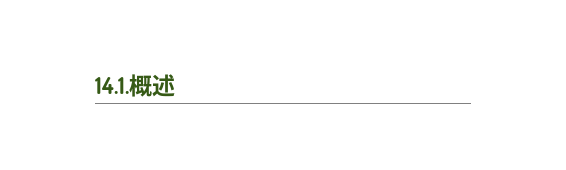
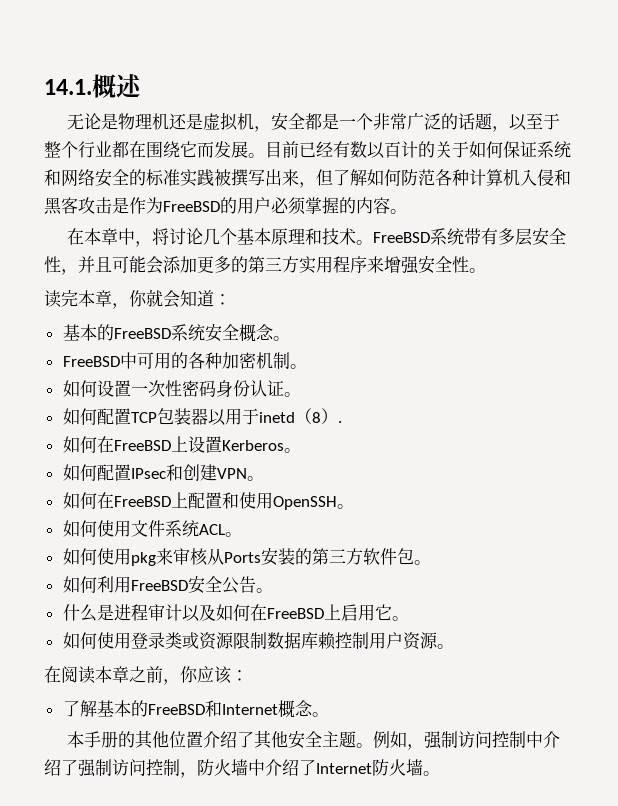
(175, 85) none -> [67,112,561,132] [44,141,571,159] [44,169,571,188] [44,197,407,215] [67,228,567,247] [44,256,486,275] [44,289,231,309] [62,324,290,342] [62,352,307,369] [62,380,301,397] [62,408,342,426] [62,436,301,453] [62,464,264,481] [62,492,354,510] [62,520,242,537] [62,548,431,566] [62,576,273,594] [62,604,409,622] [62,632,454,650] [44,666,248,685] [62,700,329,718] [67,730,561,750] [44,759,440,778] // 无论是物理机还是虚拟机，安全都是一个非常广泛的话题，以至于整个行业都在围绕它而发展。目前已经有数以百计的关于如何保证系统和网络安全的标准实践被撰写出来，但了解如何防范各种计算机入侵和黑客攻击是作为FreeBSD的用户必须掌握的内容。 // 在本章中，将讨论几个基本原理和技术。FreeBSD系统带有多层安全性，并且可能会添加更多的第三方实用程序来增强安全性。 // 读完本章，你就会知道： // 基本的FreeBSD系统安全概念。 // FreeBSD中可用的各种加密机制。 // 如何设置一次性密码身份认证。 // 如何配置TCP包装器以用于inetd（8）. // 如何在FreeBSD上设置Kerberos。 // 如何配置IPsec和创建VPN。 // 如何在FreeBSD上配置和使用OpenSSH。 // 如何使用文件系统ACL。 // 如何使用pkg来审核从Ports安装的第三方软件包。 // 如何利用FreeBSD安全公告。 // 什么是进程审计以及如何在FreeBSD上启用它。 // 如何使用登录类或资源限制数据库赖控制用户资源。 // 在阅读本章之前，你应该： // 了解基本的FreeBSD和Internet概念。 // 本手册的其他位置介绍了其他安全主题。例如，强制访问控制中介绍了强制访问控制，防火墙中介绍了Internet防火墙。

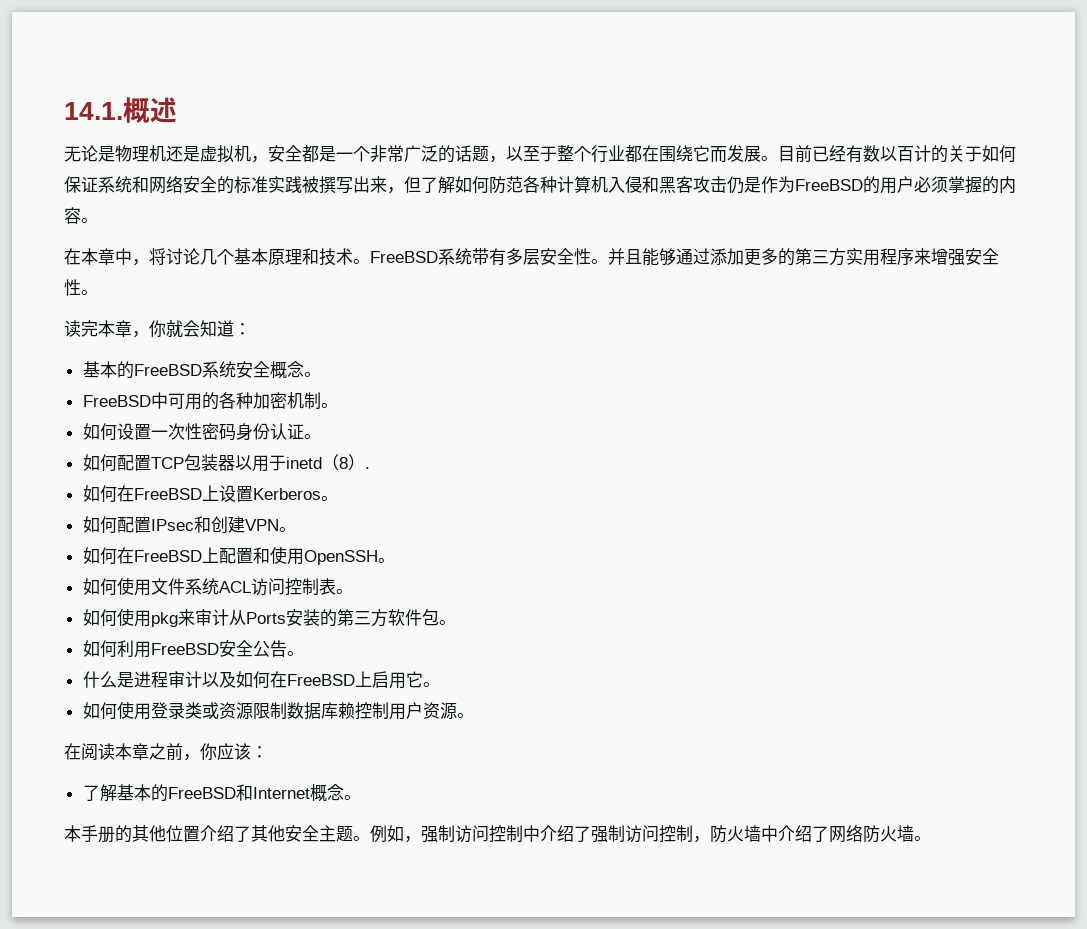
(112, 205) none -> [727,176,744,194] 仍
[61,256,163,275] ，并且可能会 -> [591,248,710,266] 。并且能够通过
(225, 529) none -> [250,578,336,596] 访问控制表
[189,548,208,566] 核 -> [211,609,229,626] 计
[316,763,372,774] Internet -> [829,825,863,843] 网络

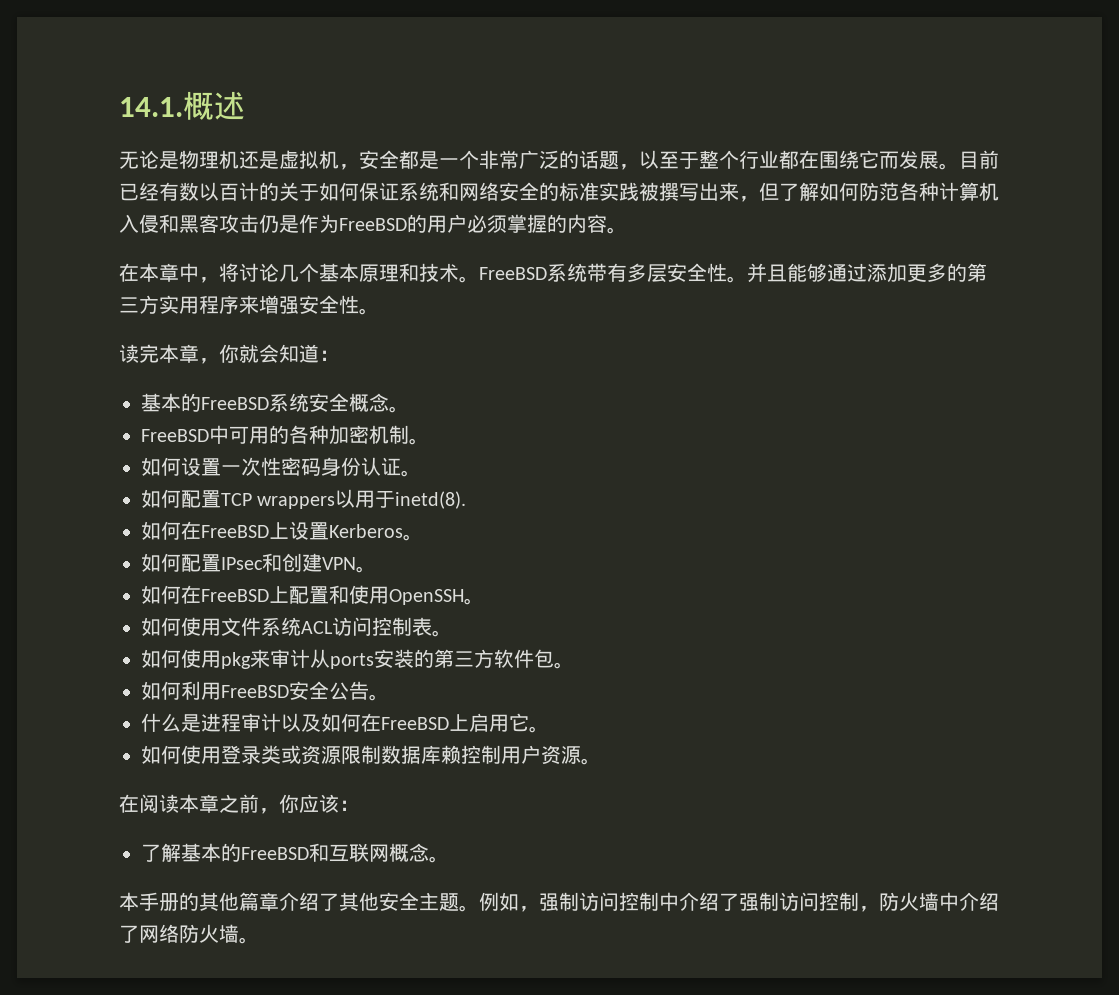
[183,454,370,472] 包装器以用于inetd（8）. -> [257,489,467,509] wrappers以用于inetd(8).
[245,612,286,624] Ports -> [330,653,374,669] ports
[252,787,310,799] Internet -> [329,843,389,862] 互联网
[166,825,200,842] 位置 -> [239,892,279,911] 篇章

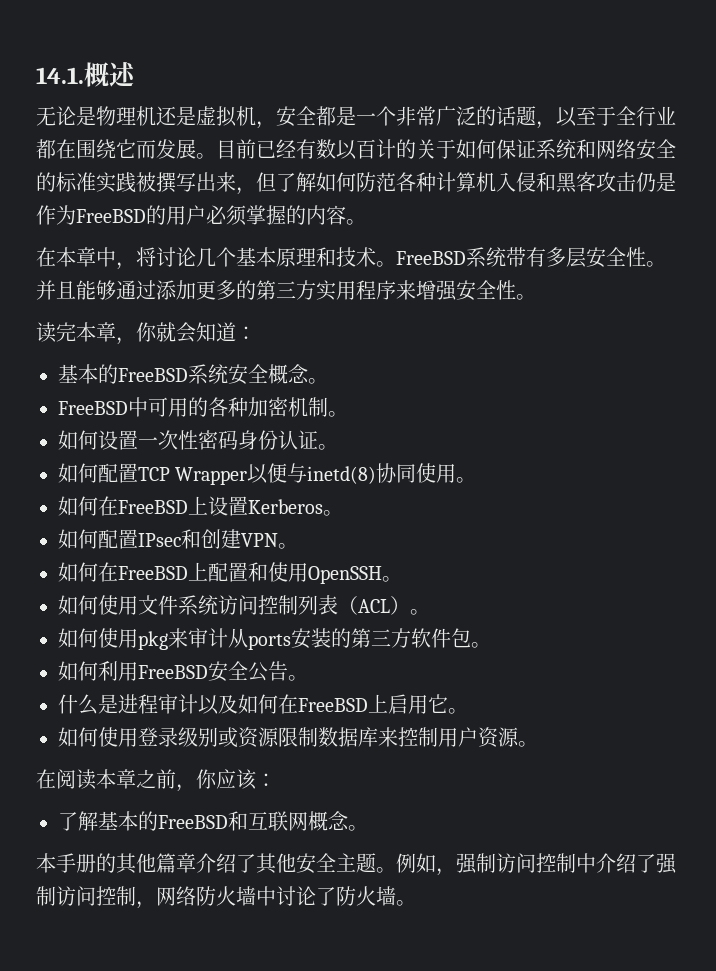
[699,150,739,169] 整个 -> [616,106,636,125] 全
[257,489,467,509] wrappers以用于inetd(8). -> [175,463,477,485] Wrapper以便与inetd(8)协同使用。
[301,617,432,636] ACL访问控制表 -> [218,595,410,615] 访问控制列表（ACL）
[261,745,281,764] 类 -> [178,727,218,747] 级别
[441,745,461,764] 赖 -> [378,727,398,747] 来
[879,892,999,911] [119,924,179,943] 防火墙中介绍了网络 -> [156,886,336,906] 网络防火墙中讨论了

